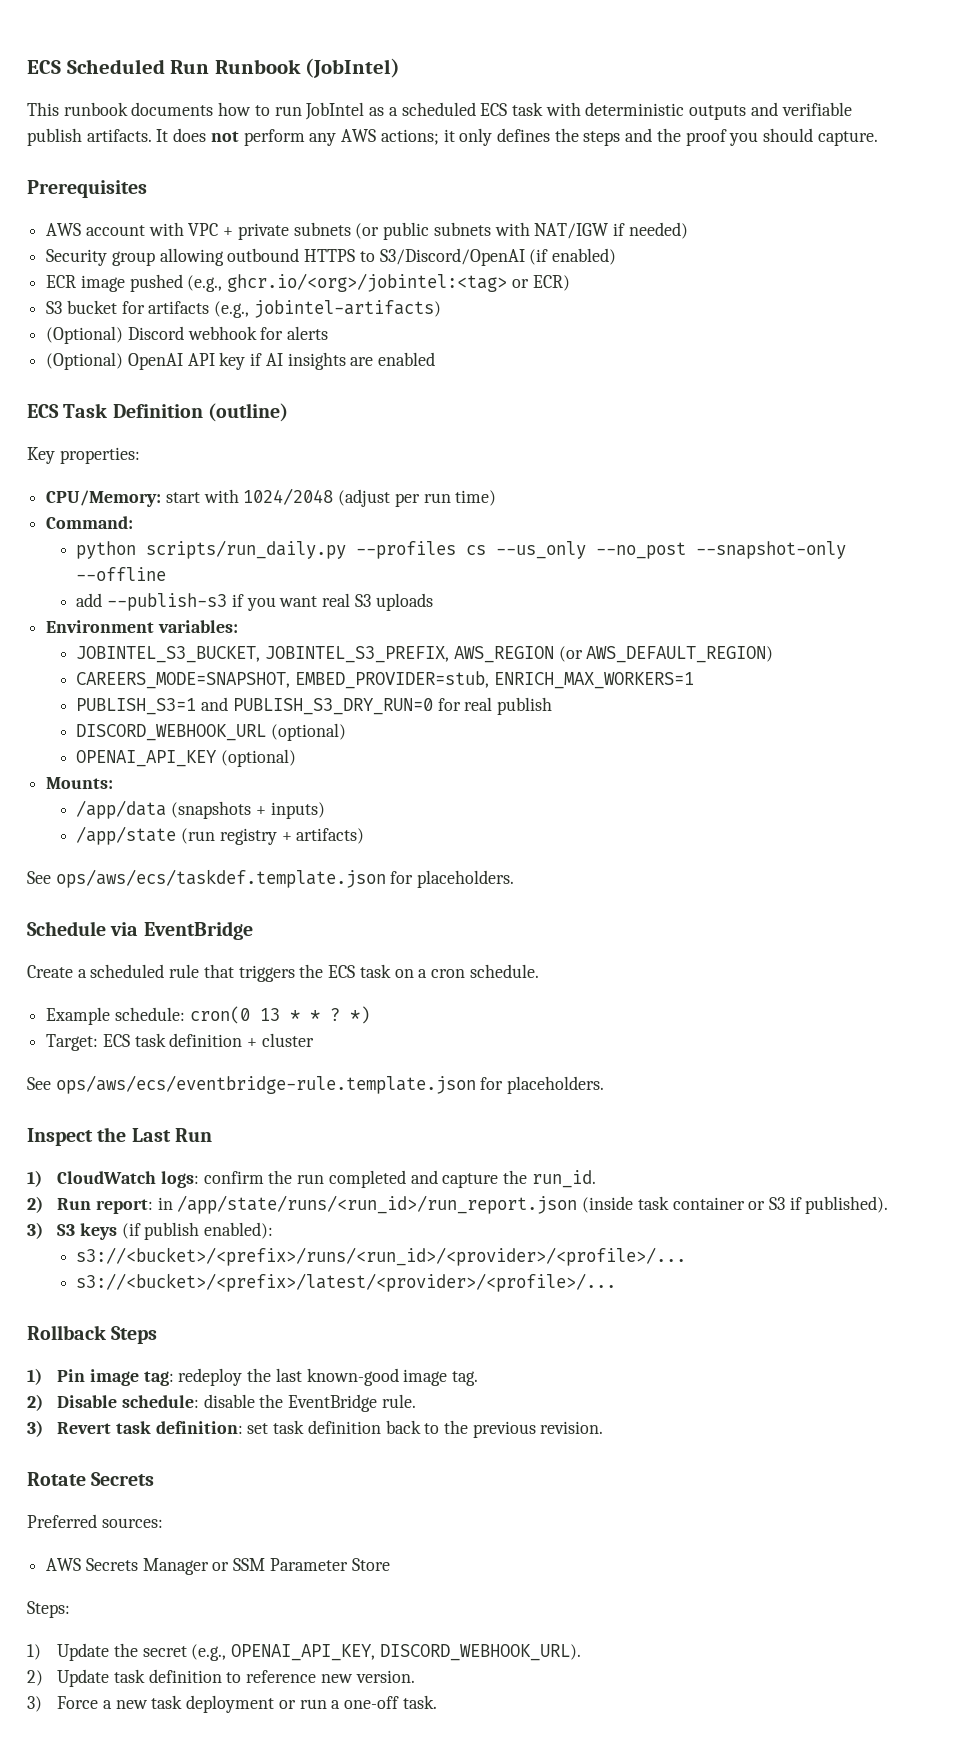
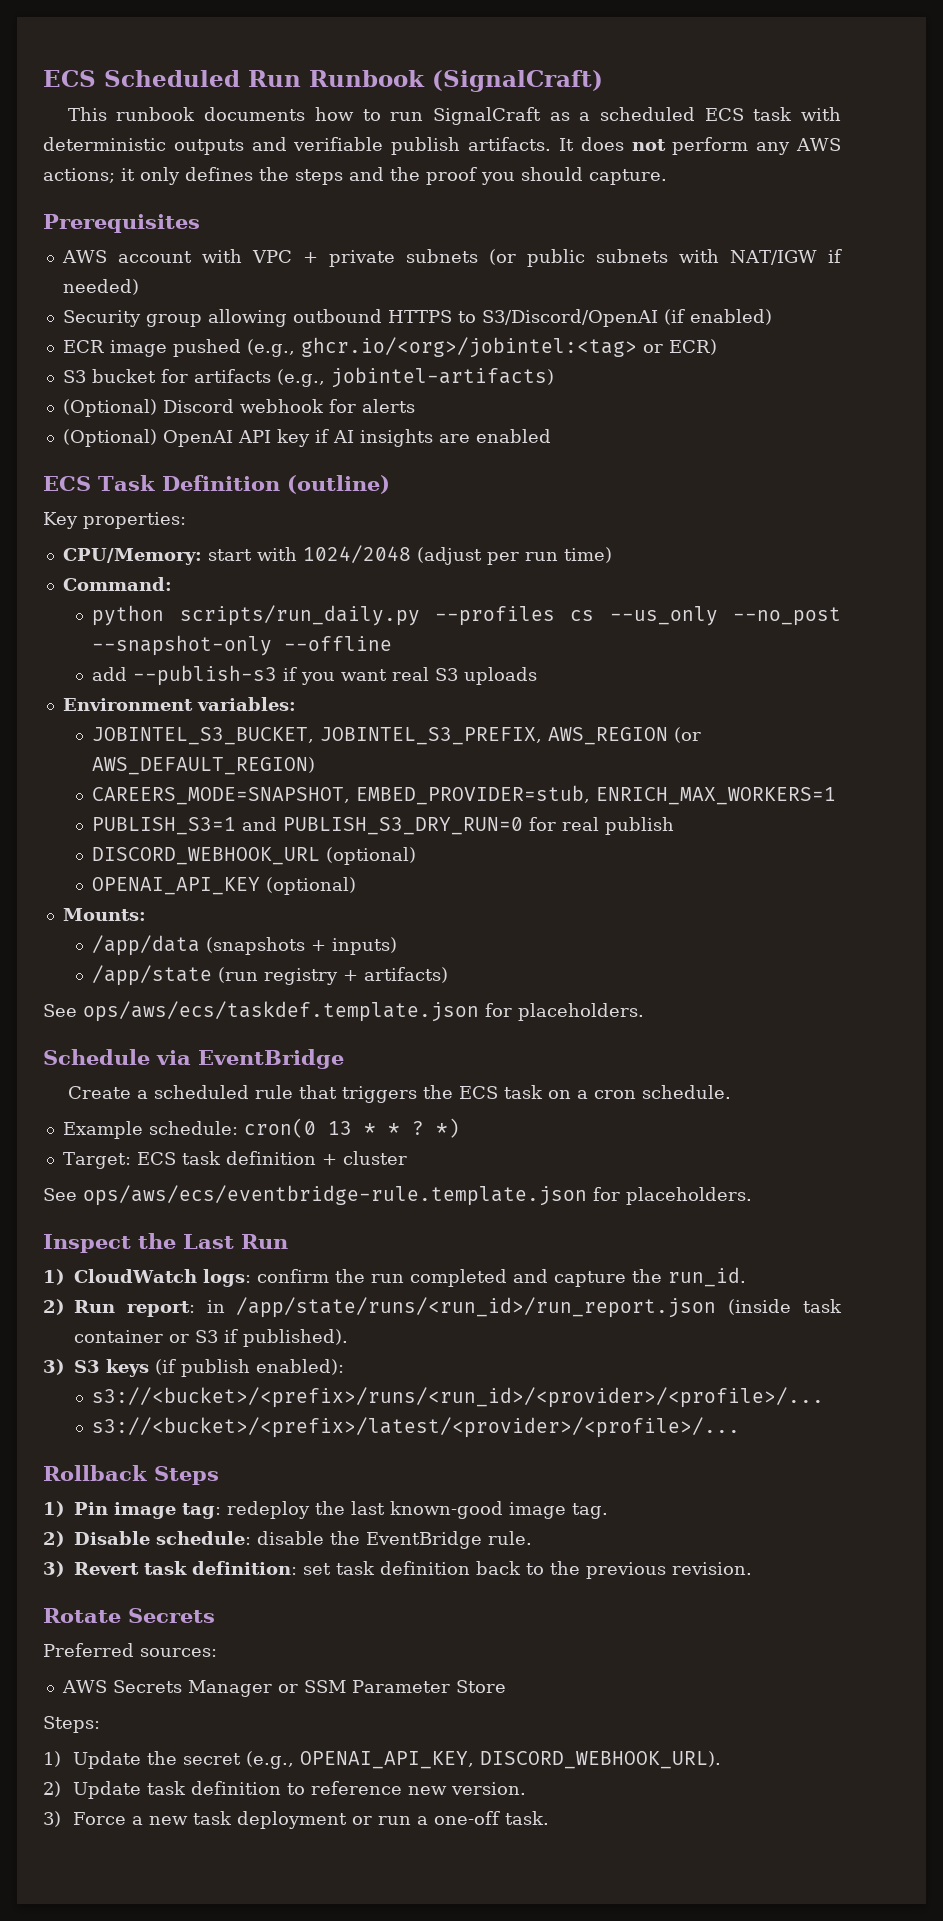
[305,58,401,78] (JobIntel) -> [432,70,603,92] (SignalCraft)
[305,102,365,120] JobIntel -> [432,107,541,125] SignalCraft

